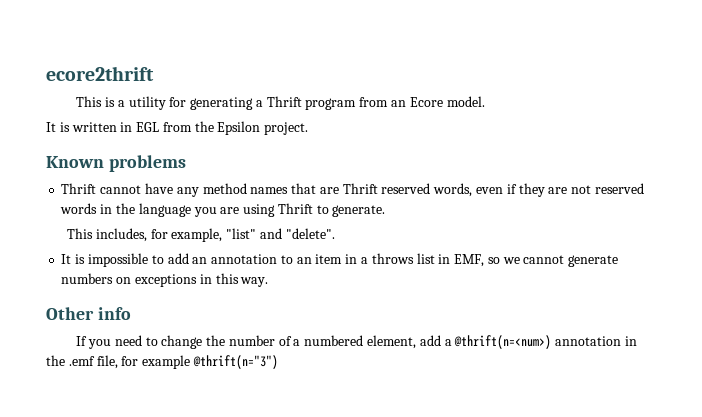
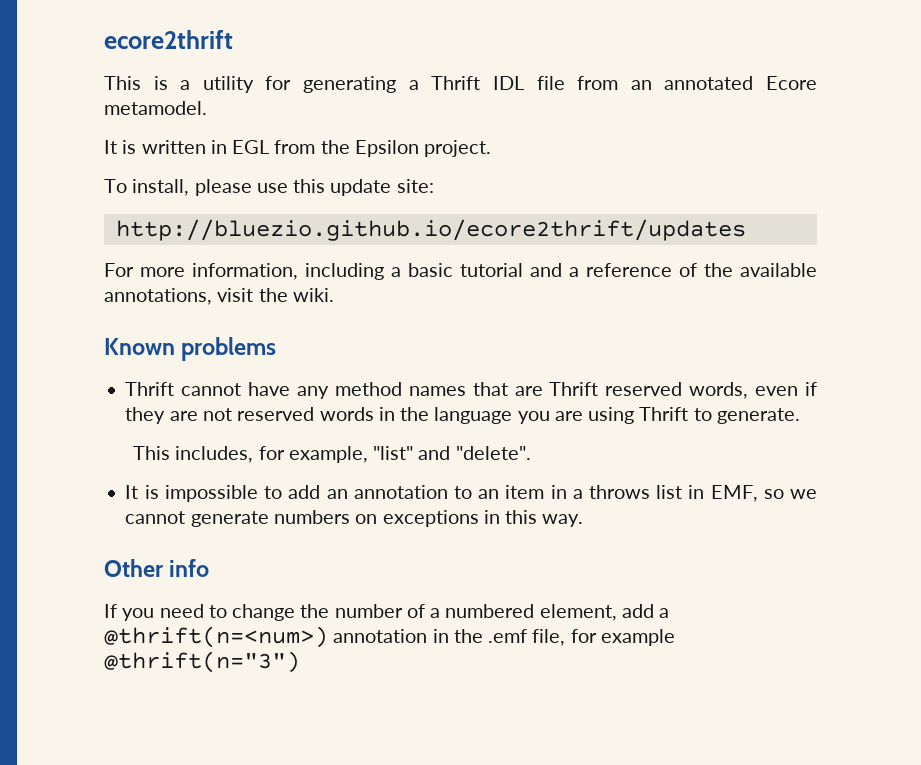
[305,96,485,110] program from an Ecore model. -> [492,76,818,90] [104,101,207,115] IDL file from an annotated Ecore metamodel.
(309, 128) none -> [104,179,434,196] [115,219,746,241] [104,263,817,280] [104,288,334,305] // To install, please use this update site: // http://bluezio.github.io/ecore2thrift/updates // For more information, including a basic tutorial and a reference of the available annotations, visit the wiki.

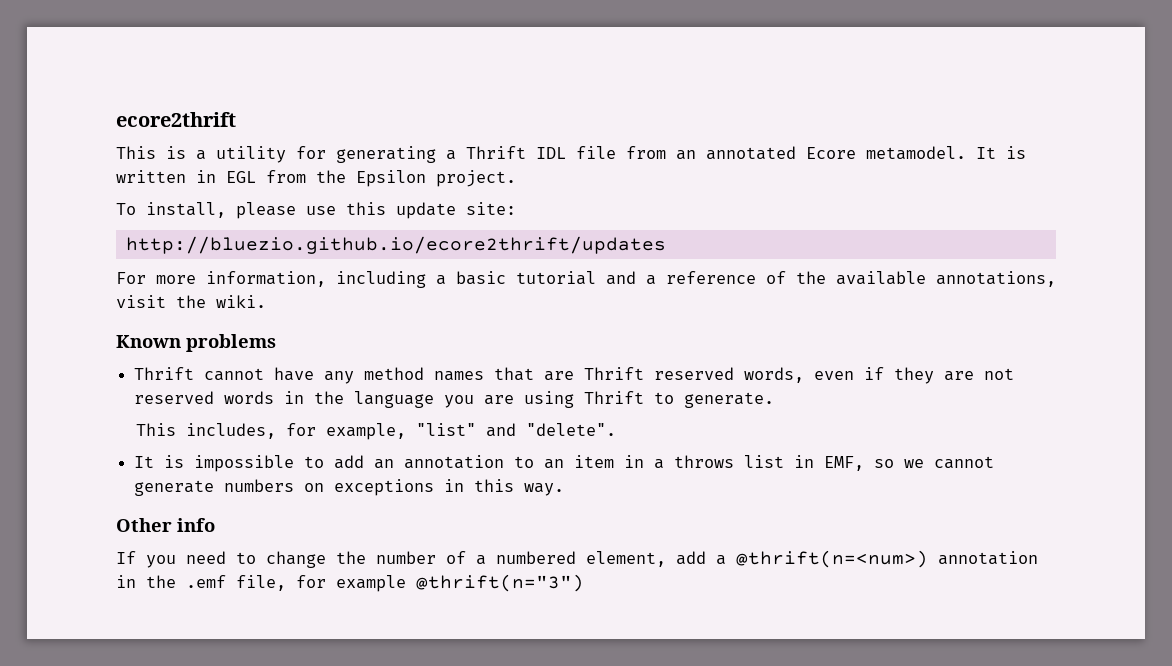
(207, 108) // -> (966, 153) none

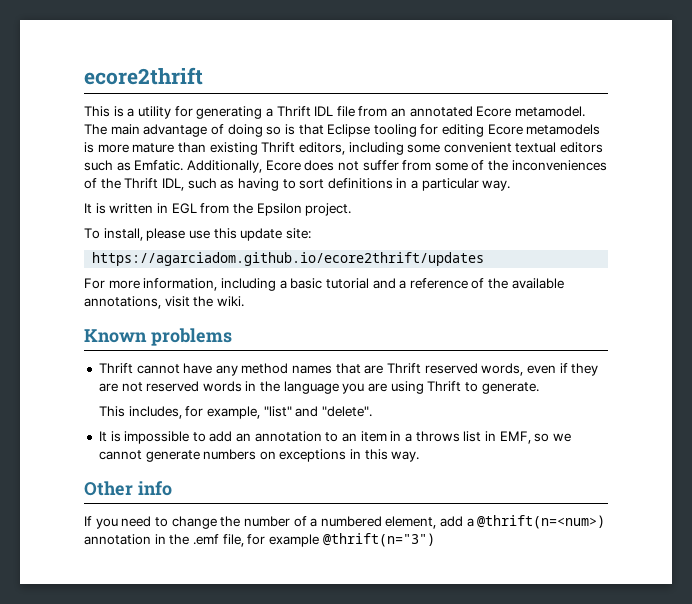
(966, 153) none -> [84,124,601,137] [84,142,604,155] [84,160,607,173] [84,178,511,191] The main advantage of doing so is that Eclipse tooling for editing Ecore metamodels is more mature than existing Thrift editors, including some convenient textual editors such as Emfatic. Additionally, Ecore does not suffer from some of the inconveniences of the Thrift IDL, such as having to sort definitions in a particular way. //
[125,236,666,254] http://bluezio.github.io/ecore2thrift/updates -> [92,252,485,266] https://agarciadom.github.io/ecore2thrift/updates

